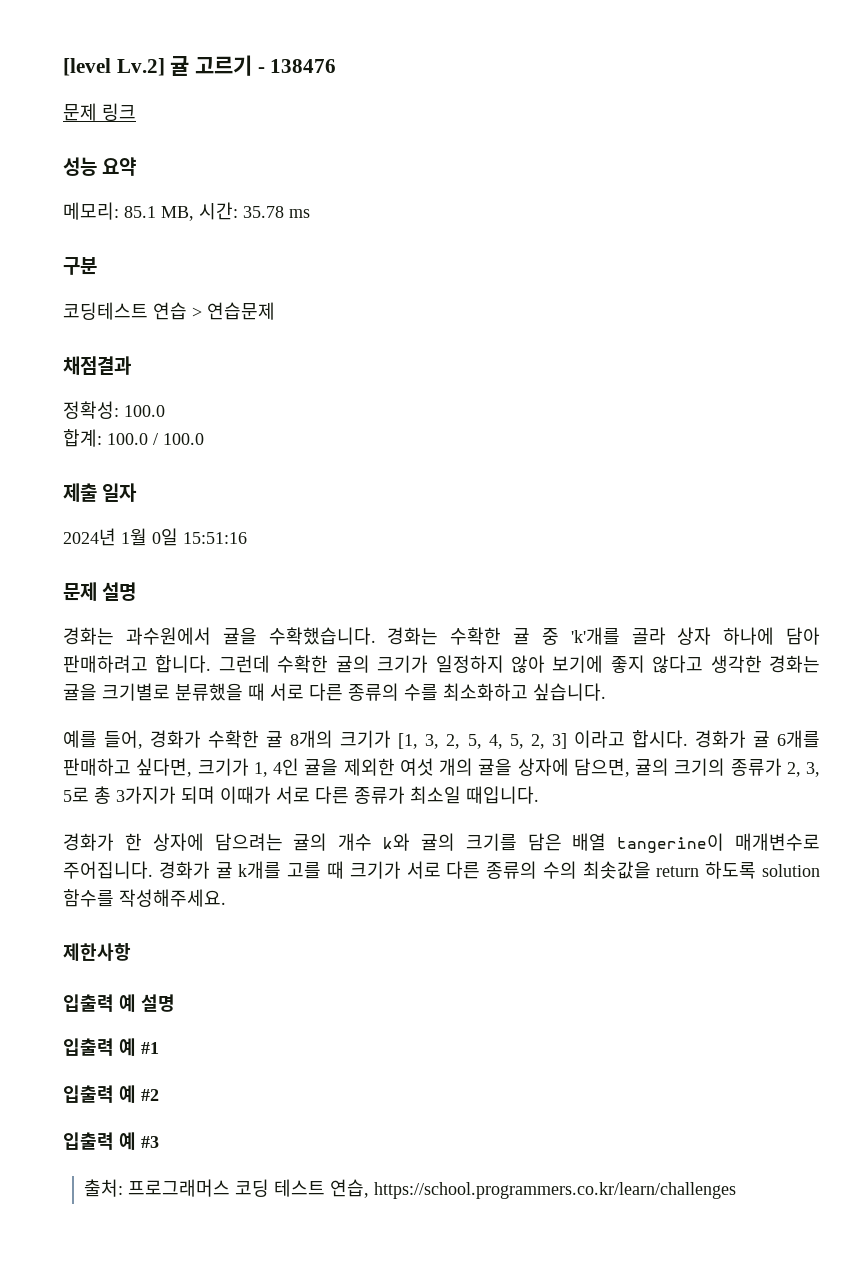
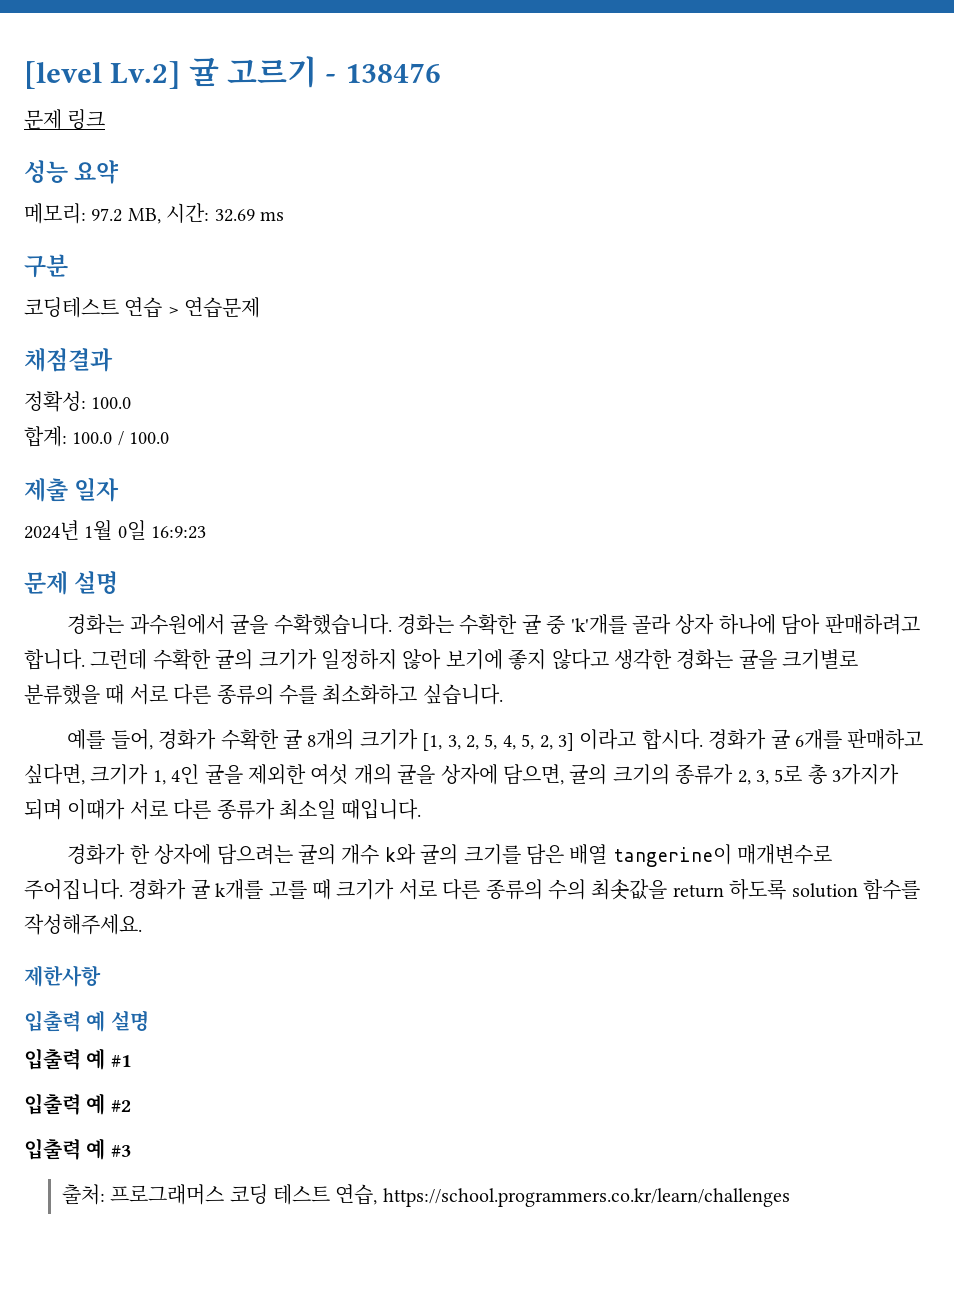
[124,206,156,218] 85.1 -> [91,208,123,222] 97.2
[243,206,284,218] 35.78 -> [214,209,255,222] 32.69
[183,532,247,544] 15:51:16 -> [151,526,207,539] 16:9:23

